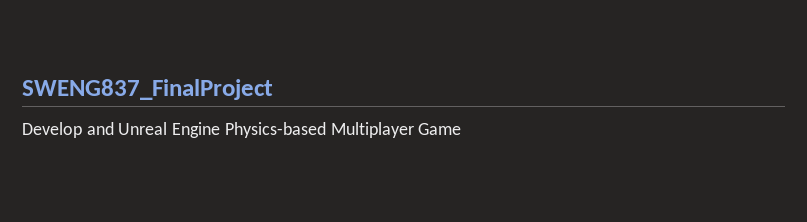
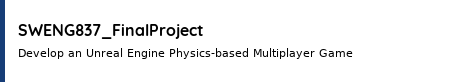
[86,122,114,135] and -> [68,51,82,57] an

